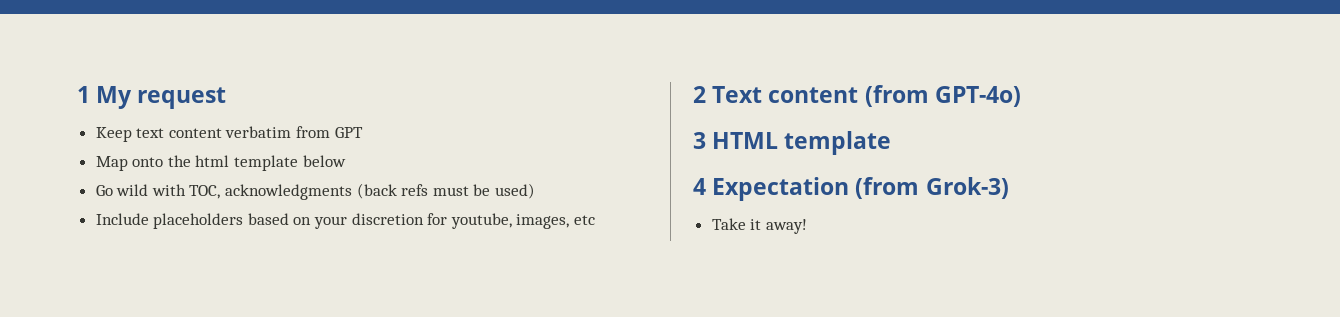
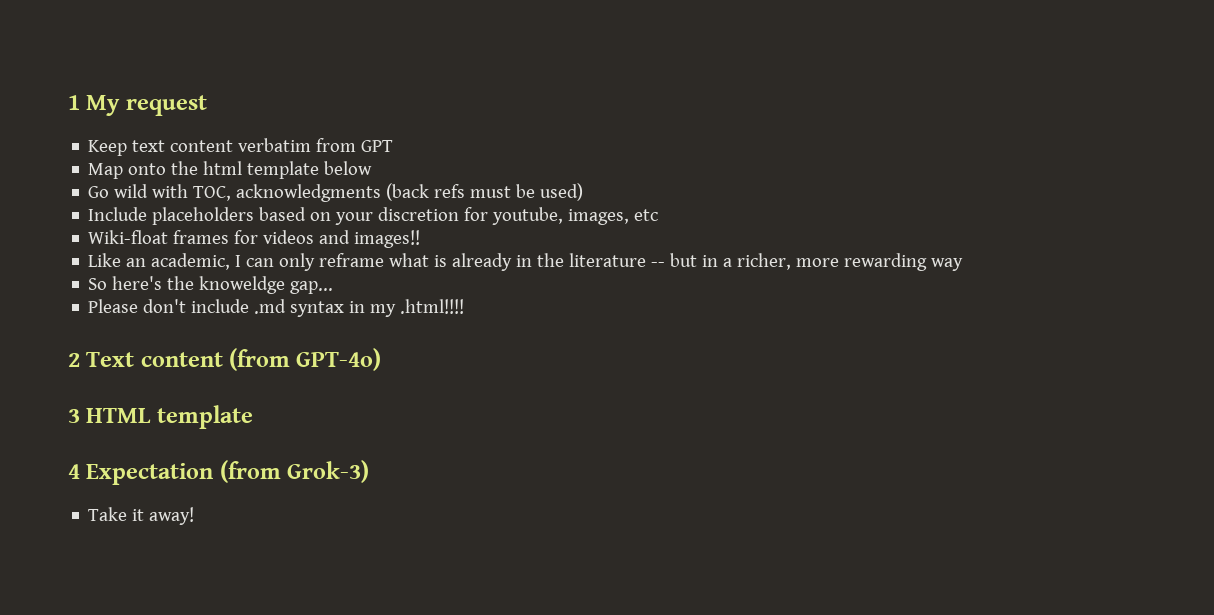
(596, 220) none -> [88,230,421,248] [88,253,964,271] [88,276,334,294] [88,299,465,317] // Wiki-float frames for videos and images!! // Like an academic, I can only reframe what is already in the literature -- but in a richer, more rewarding way // So here's the knoweldge gap... // Please don't include .md syntax in my .html!!!!

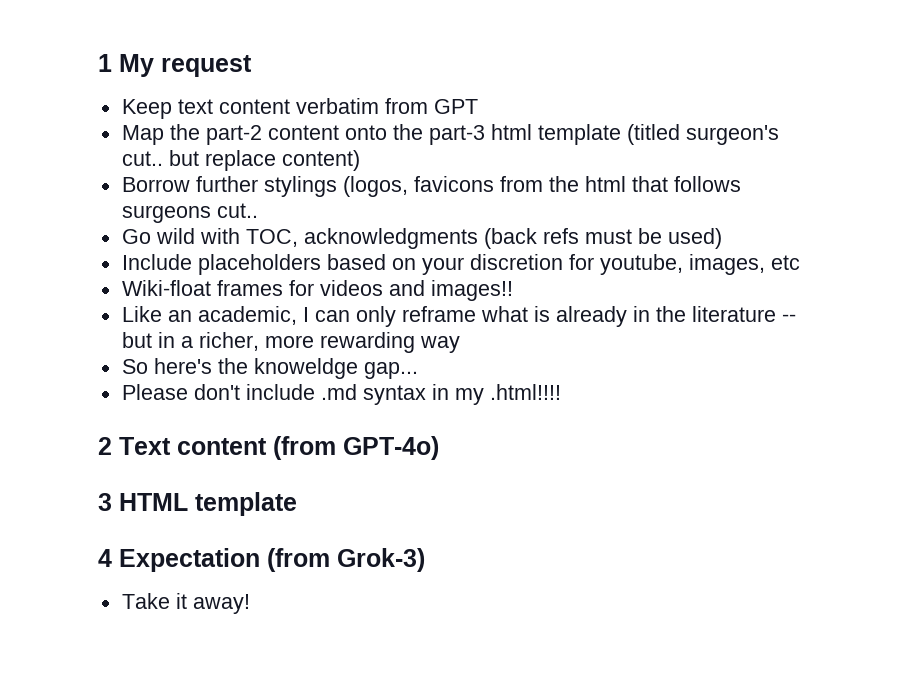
(124, 171) none -> [169,124,339,145] the part-2 content
(199, 168) none -> [428,125,485,145] part-3
[324,161,373,175] below -> [626,124,779,145] [121,150,360,171] [121,176,741,197] [121,203,258,223] (titled surgeon's cut.. but replace content) // Borrow further stylings (logos, favicons from the html that follows surgeons cut..

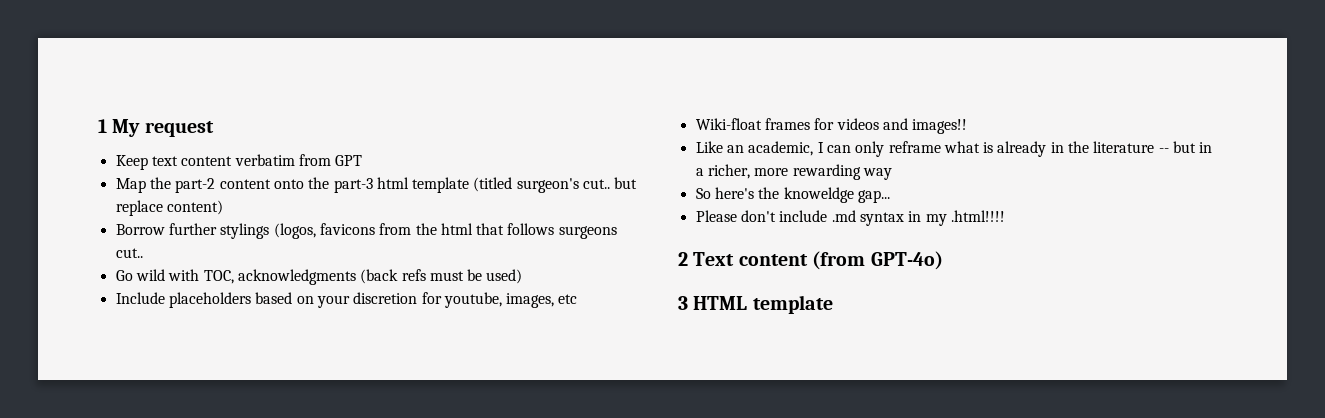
[98,548,425,572] [121,593,250,614] // 4 Expectation (from Grok-3) // Take it away! -> (833, 304) none

